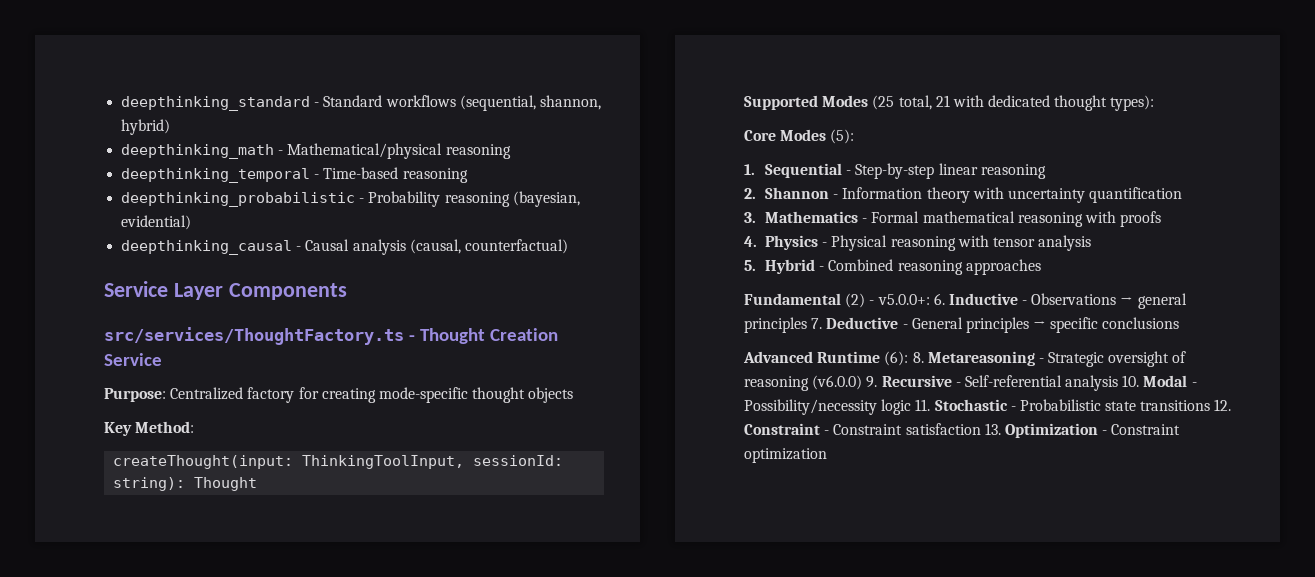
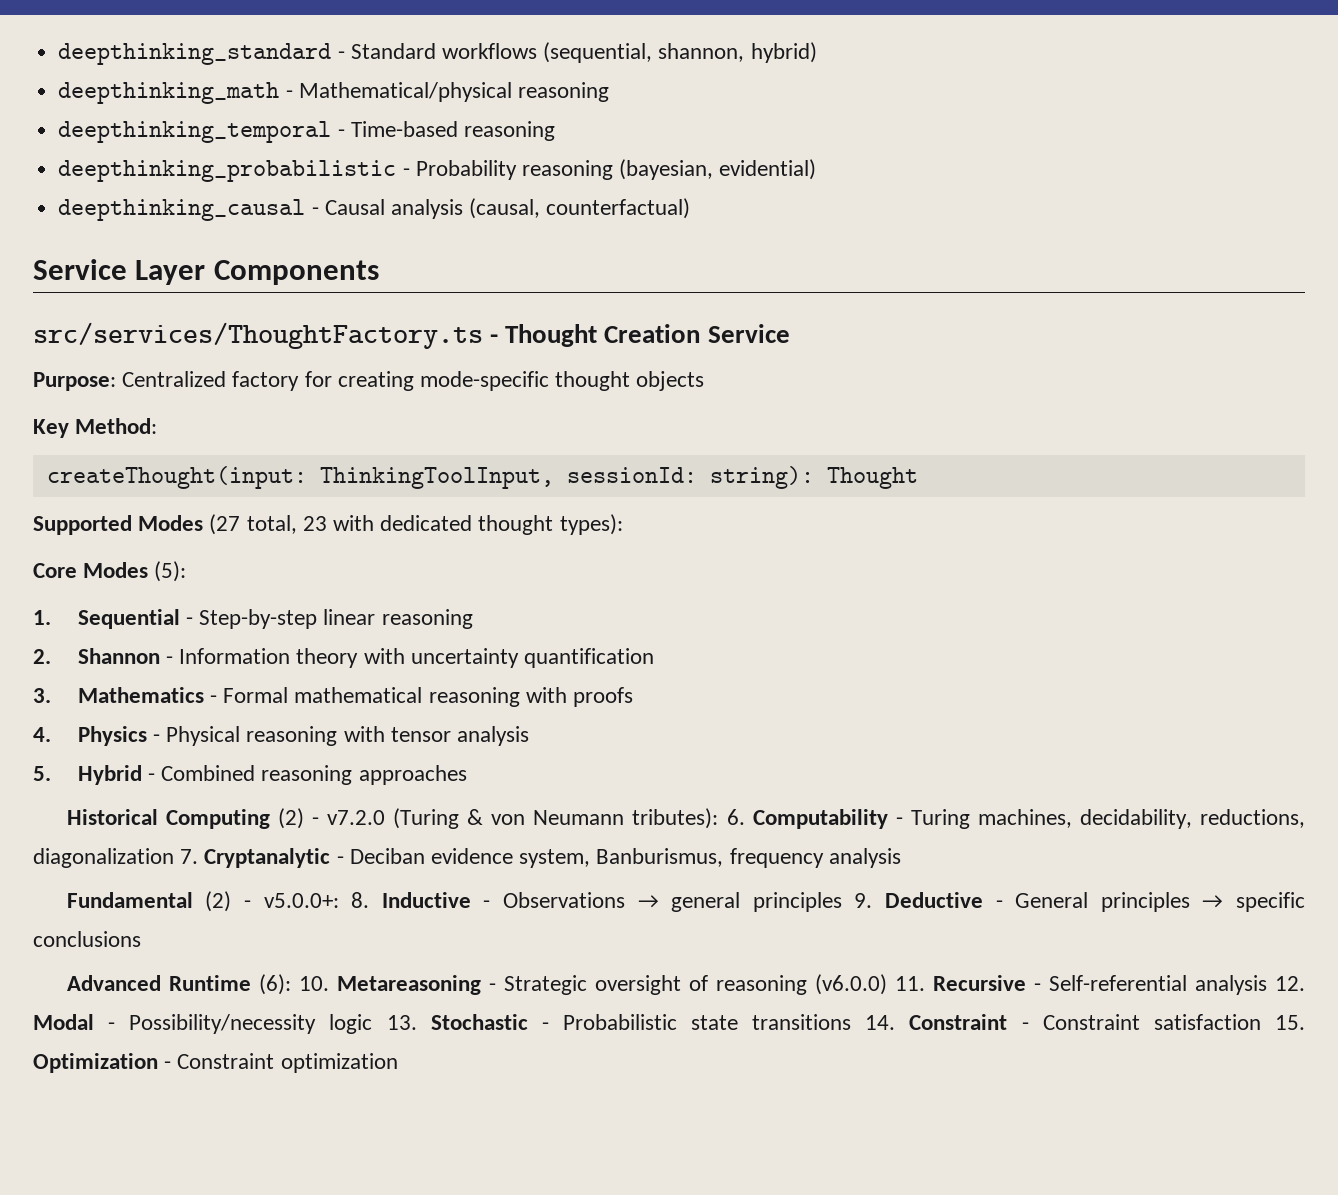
[872,95,950,110] (25 total, 21 -> [209,514,327,535] (27 total, 23
(1041, 267) none -> [66,808,1305,829] [33,848,901,868] // Historical Computing (2) - v7.2.0 (Turing & von Neumann tributes): 6. Computability - Turing machines, decidability, reductions, diagonalization 7. Cryptanalytic - Deciban evidence system, Banburismus, frequency analysis
[933,293,945,305] 6. -> [351,892,370,908] 8.
[811,318,823,329] 7. -> [854,893,873,908] 9.
[912,352,924,363] 8. -> [298,976,329,991] 10.
[866,376,878,388] 9. -> [894,976,925,991] 11.
[1122,375,1140,387] 10. -> [1274,976,1305,991] 12.
[915,399,931,411] 11. -> [386,1015,417,1030] 13.
[1214,399,1232,411] 12. -> [865,1015,896,1030] 14.
[984,423,1001,435] 13. -> [1275,1015,1305,1030] 15.

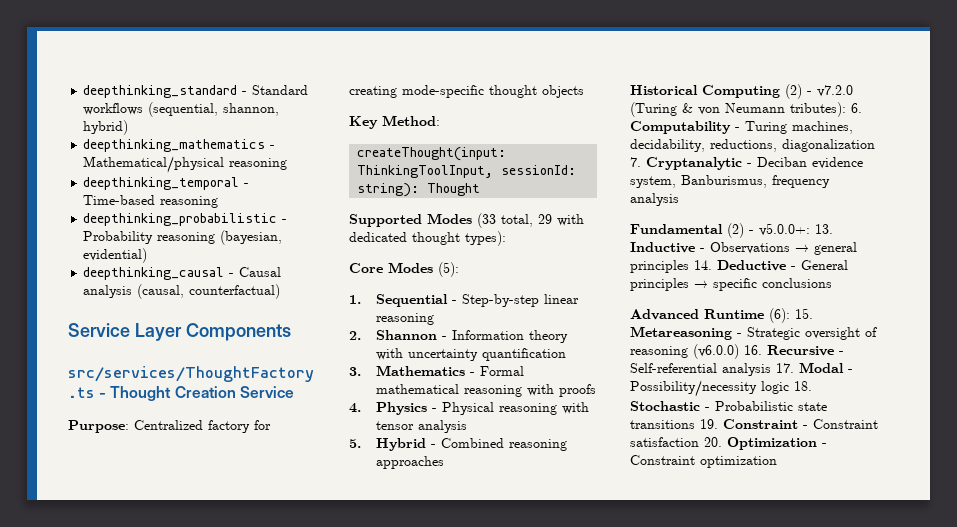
[58,82,280,104] deepthinking_math -> [83,139,266,152] deepthinking_mathematics
[209,514,327,535] (27 total, 23 -> [477,213,552,228] (33 total, 29
[351,892,370,908] 8. -> [815,224,833,234] 13.
[854,893,873,908] 9. -> [694,260,712,270] 14.
[298,976,329,991] 10. -> [795,308,813,319] 15.
[894,976,925,991] 11. -> [744,345,762,355] 16.
[1274,976,1305,991] 12. -> [776,363,794,373] 17.
[386,1015,417,1030] 13. -> [794,381,812,391] 18.
[865,1015,896,1030] 14. -> [700,419,718,429] 19.
[1275,1015,1305,1030] 15. -> [704,437,722,447] 20.

